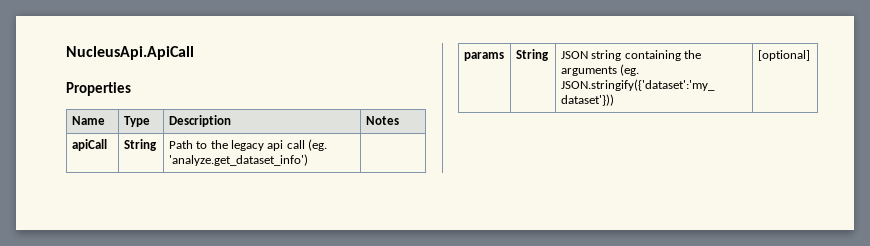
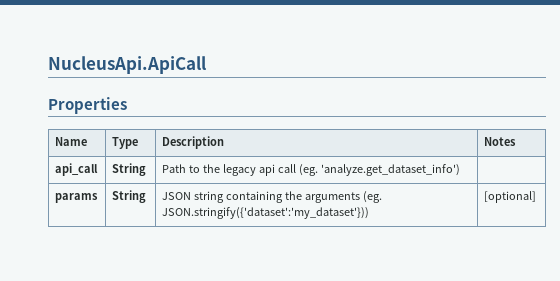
[71,139,107,151] apiCall -> [55,163,99,176] api_call

